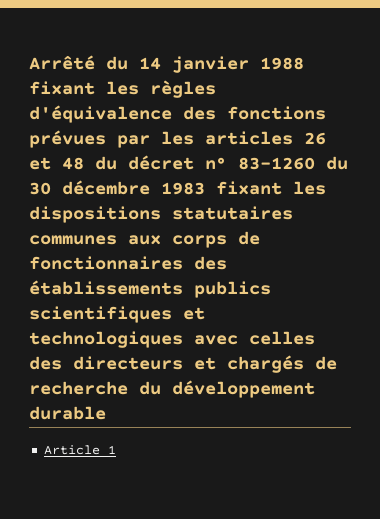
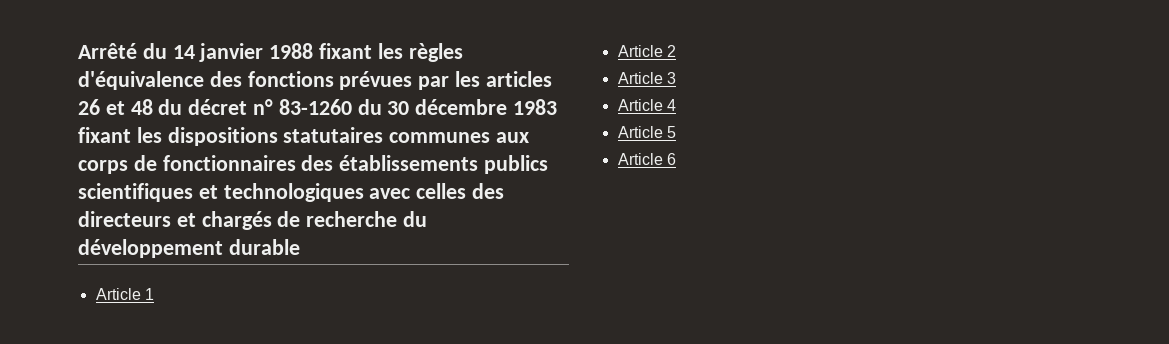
(116, 449) none -> [617,45,676,57] [617,72,676,84] [617,99,676,111] [617,126,676,138] [617,153,676,165] // Article 2 // Article 3 // Article 4 // Article 5 // Article 6

